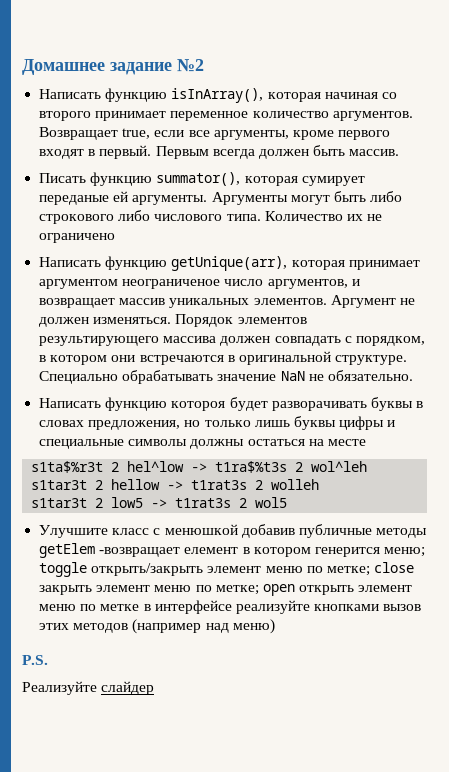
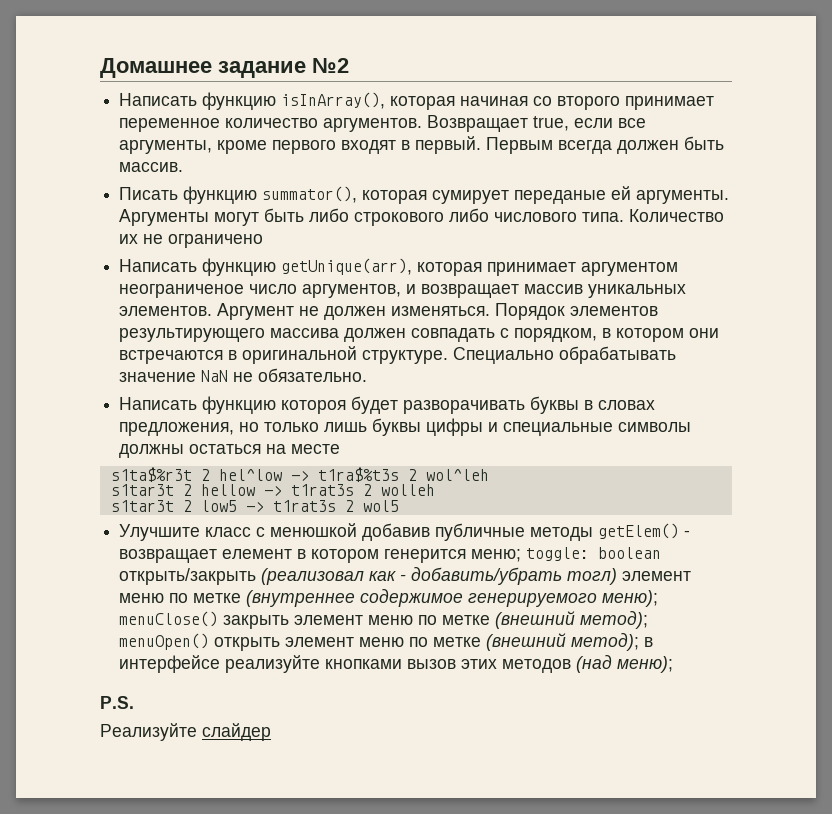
[39,543,181,558] getElem -возвращает -> [598,523,691,539] [119,549,218,563] getElem() - возвращает
[39,562,415,577] [39,584,295,596] toggle открыть/закрыть элемент меню по метке; close закрыть элемент меню по метке; open -> [526,547,662,561] [119,567,692,585] [119,589,659,607] [119,611,649,629] [119,633,210,650] toggle: boolean открыть/закрыть (реализовал как - добавить/убрать тогл) элемент меню по метке (внутреннее содержимое генерируемого меню); menuClose() закрыть элемент меню по метке (внешний метод); menuOpen()
(140, 607) none -> [486,633,640,651] (внешний метод);
[132,619,275,634] (например над меню) -> [576,655,674,673] (над меню);

